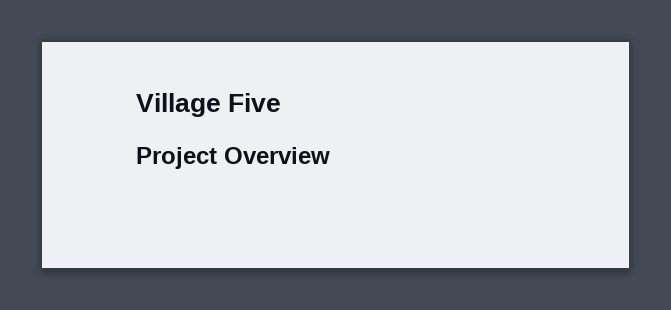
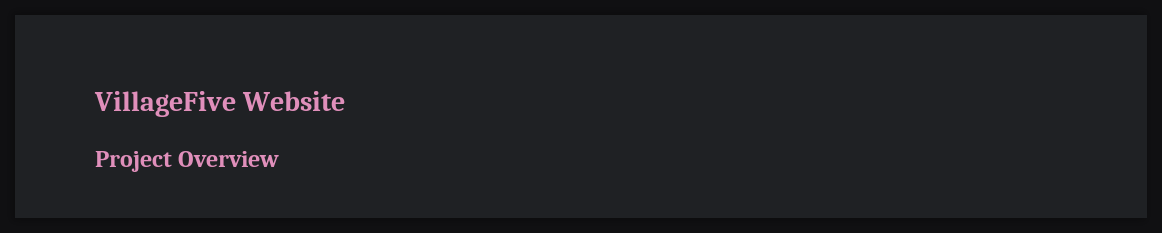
[136,93,282,117] Village Five -> [94,91,346,117] VillageFive Website

